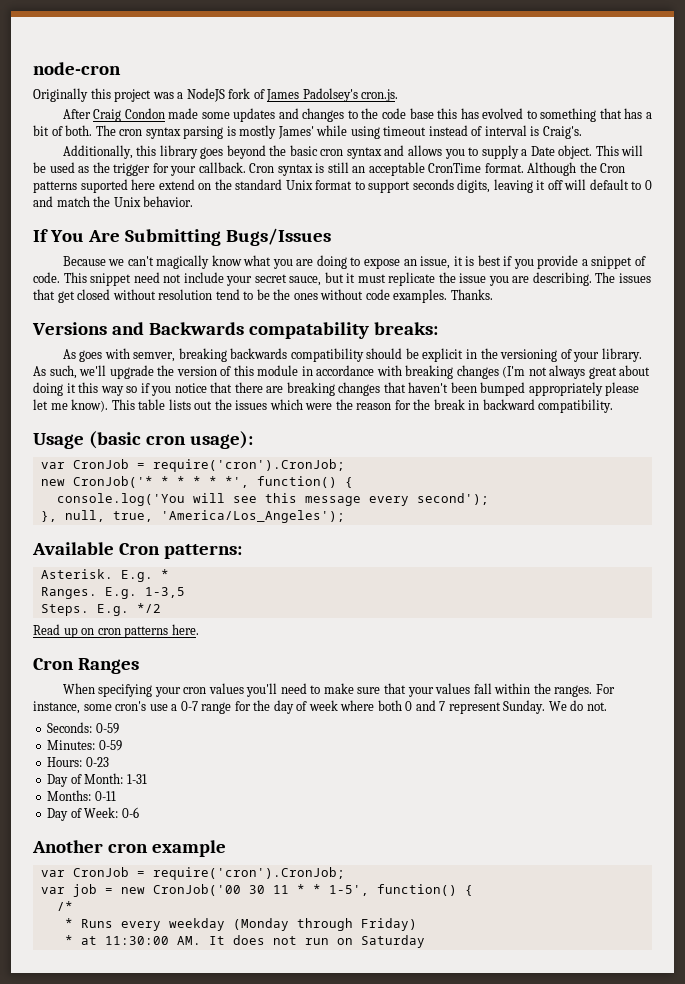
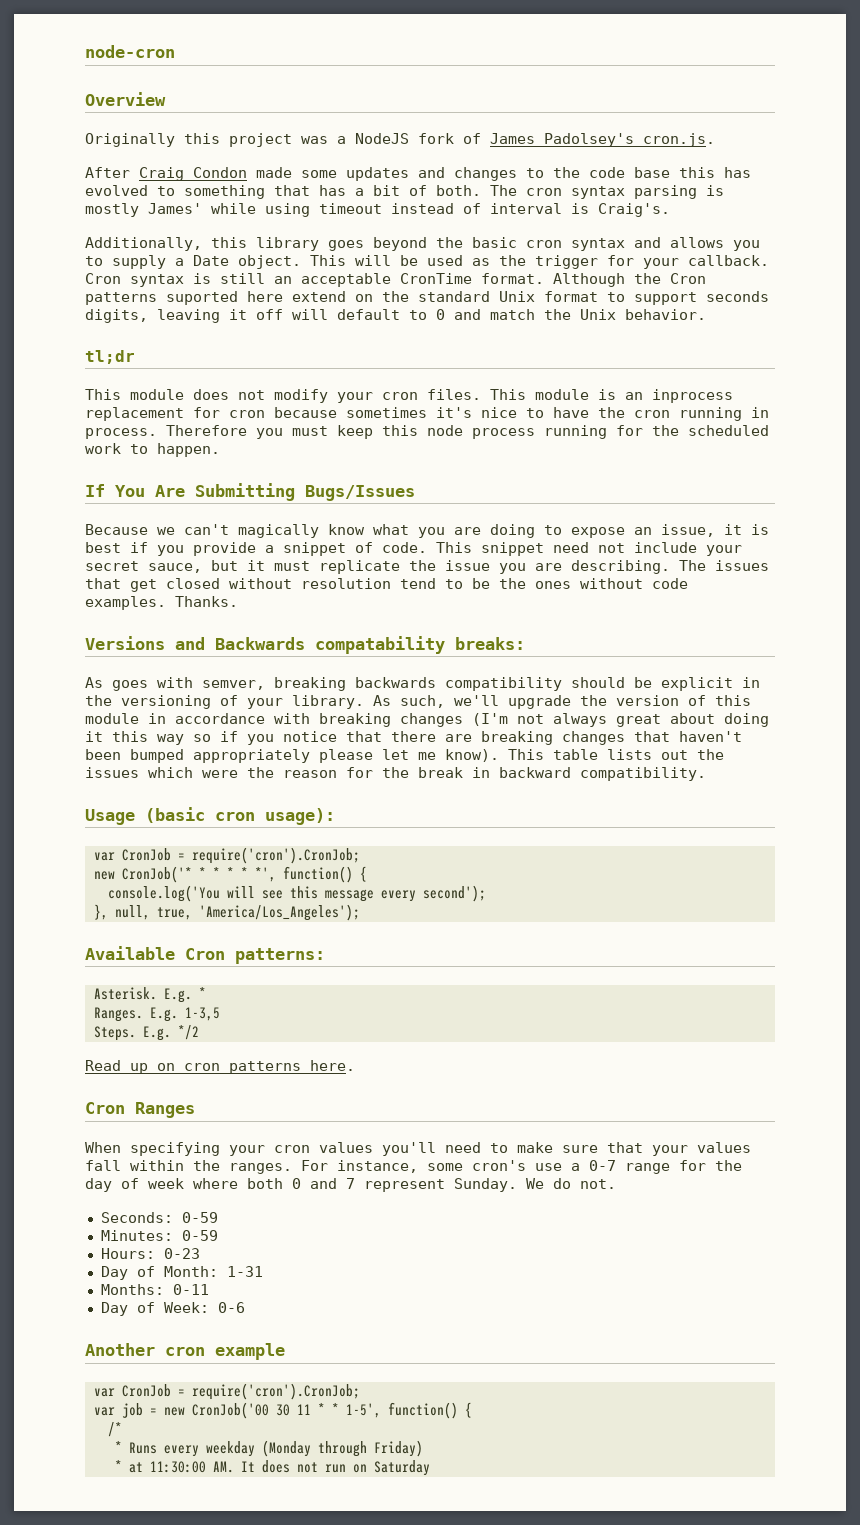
(121, 68) none -> [85,92,166,106] // Overview
(194, 201) none -> [85,350,135,364] [85,389,733,403] [85,407,769,421] [85,425,769,439] [85,443,220,457] // tl;dr // This module does not modify your cron files. This module is an inprocess replacement for cron because sometimes it's nice to have the cron running in process. Therefore you must keep this node process running for the scheduled work to happen.

